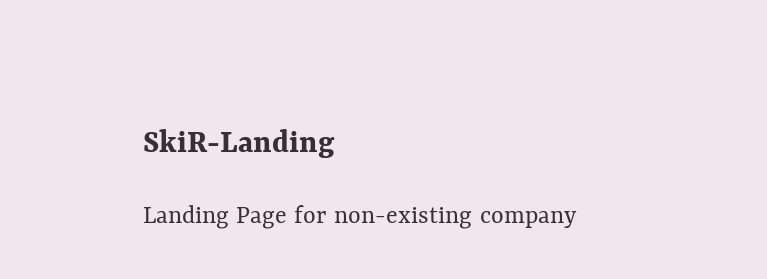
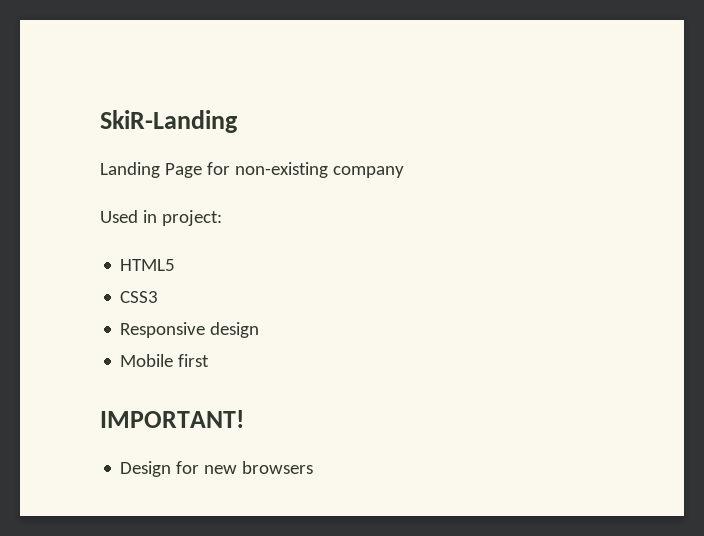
(577, 219) none -> [100,210,222,226] [120,259,176,271] [120,291,159,303] [120,322,260,338] [120,354,210,367] [100,410,244,428] [120,461,314,477] // Used in project: // HTML5 // CSS3 // Responsive design // Mobile first // IMPORTANT! // Design for new browsers

